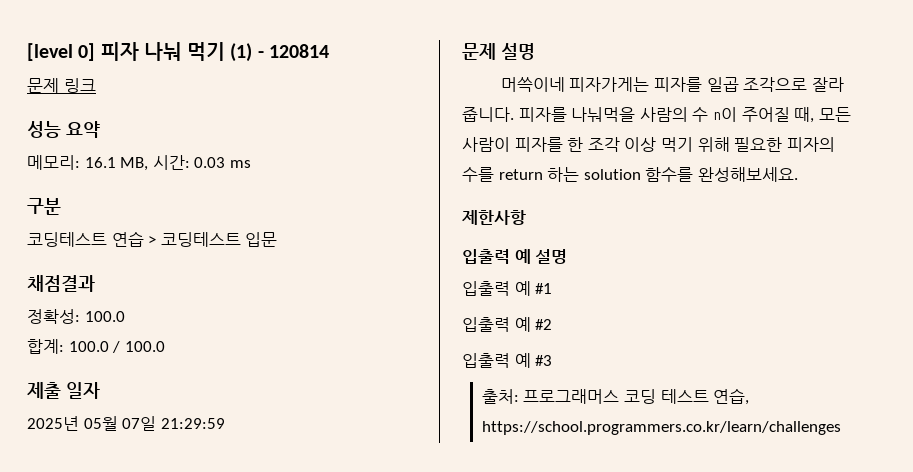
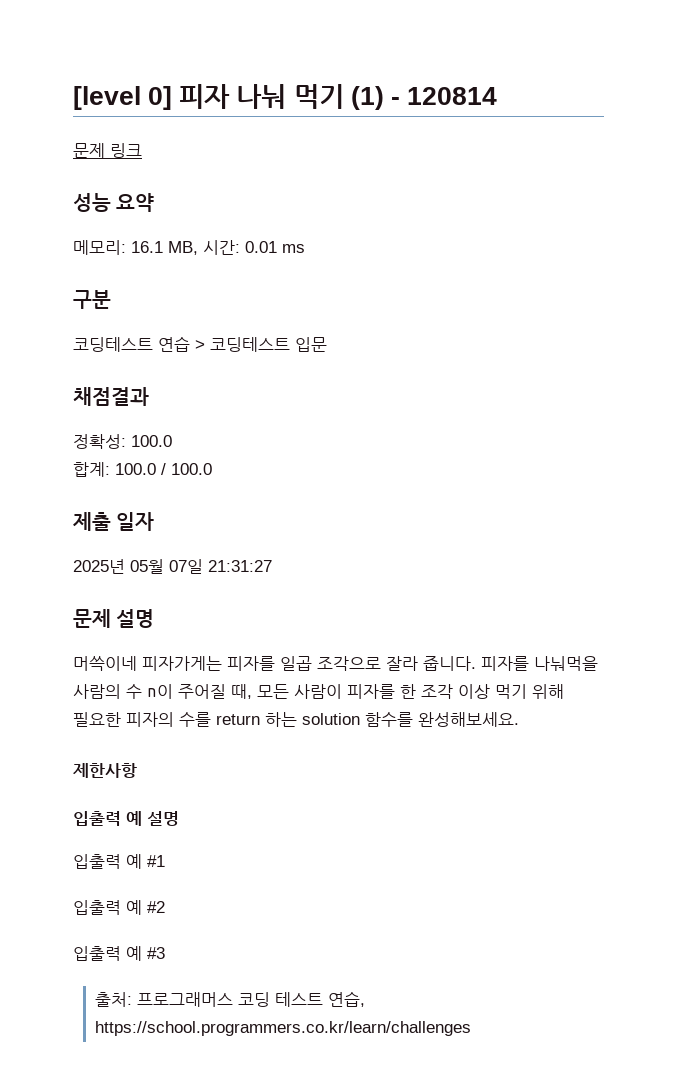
[194,157,226,168] 0.03 -> [245,241,277,253] 0.01
[160,418,225,429] 21:29:59 -> [208,560,272,572] 21:31:27

